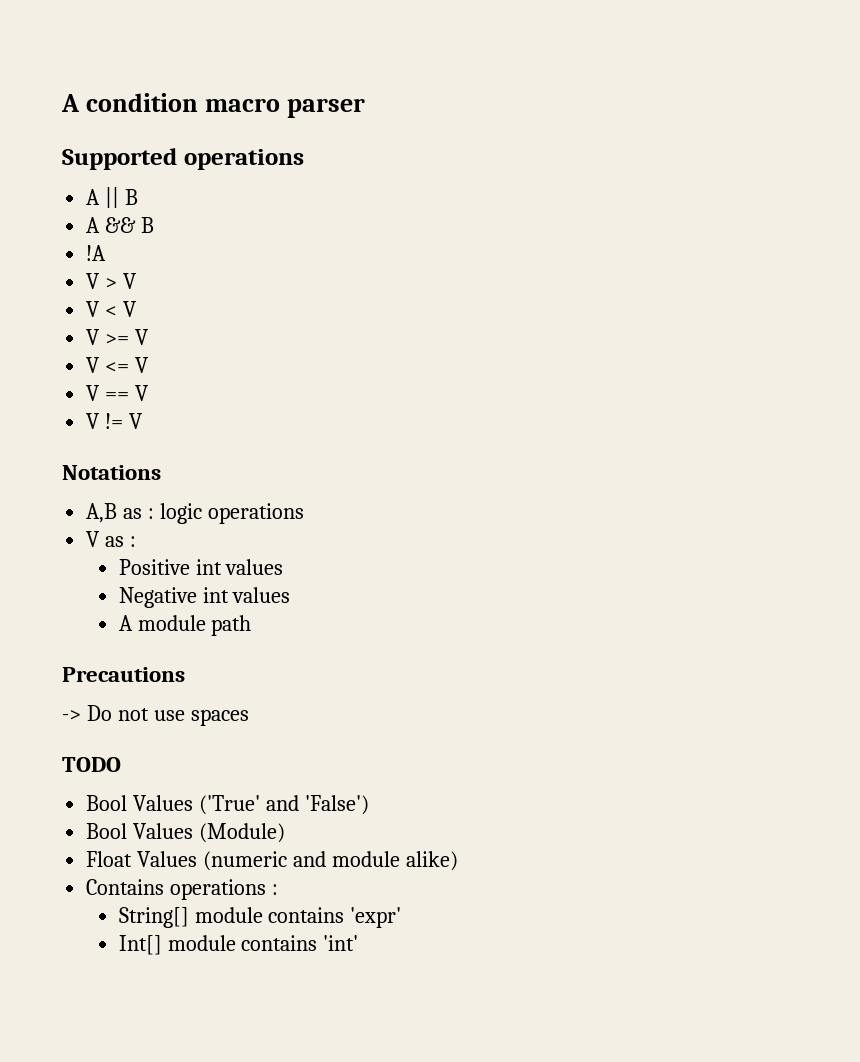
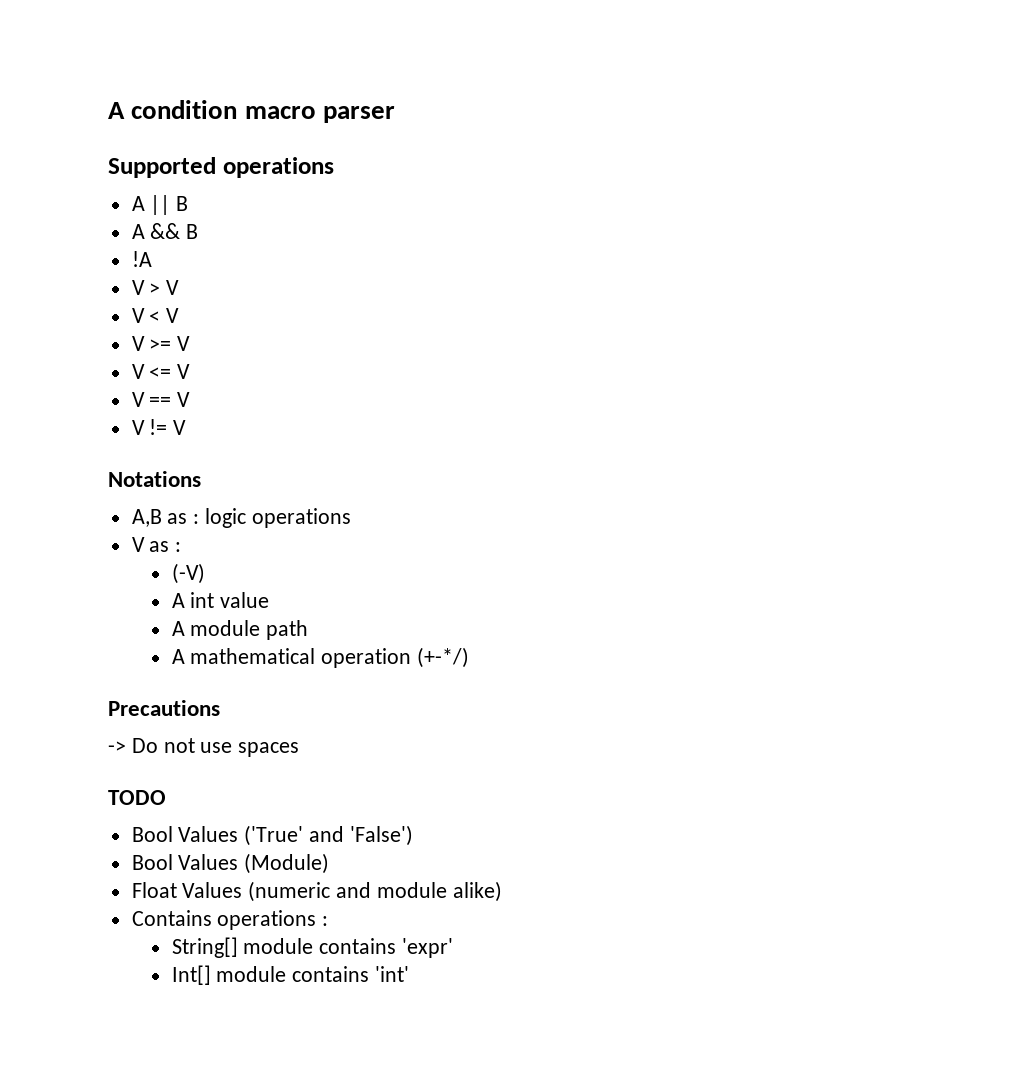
[118,559,284,575] [118,587,291,608] Positive int values // Negative int values -> [171,563,205,584] [171,592,270,608] (-V) // A int value
(252, 625) none -> [171,647,470,668] // A mathematical operation (+-*/)

